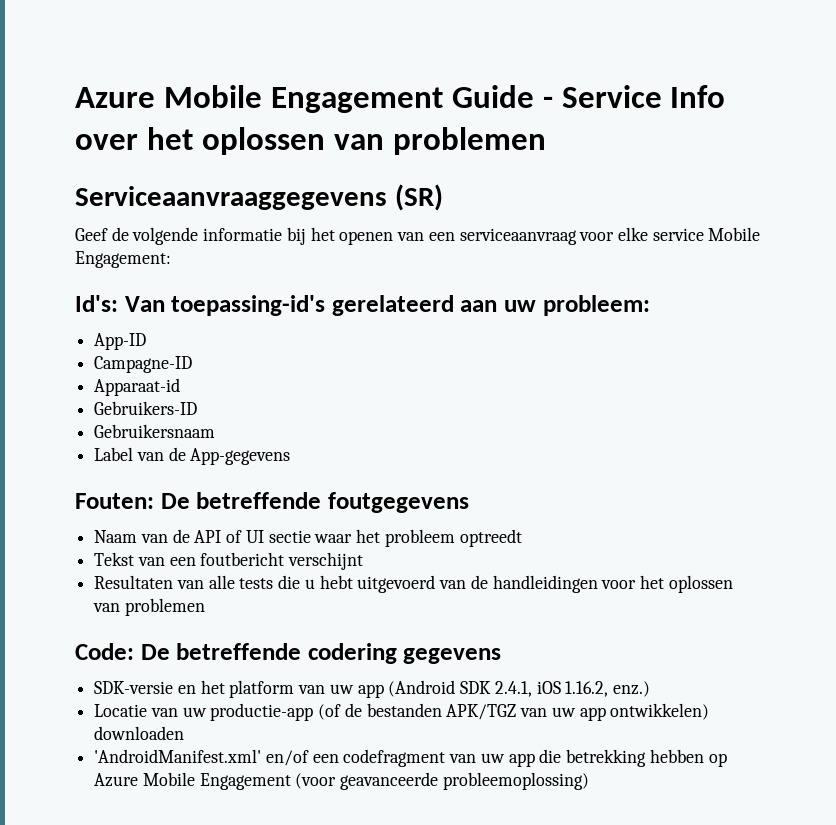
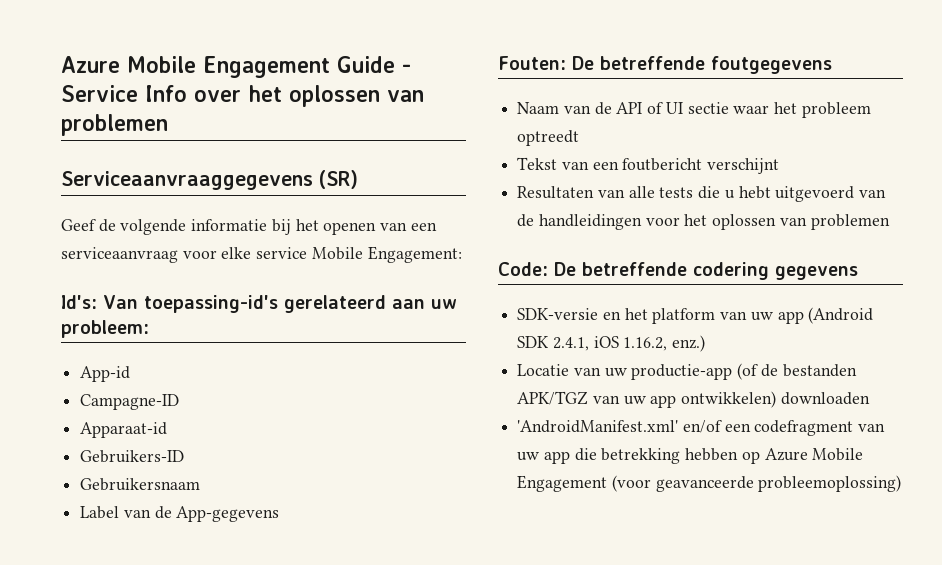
[94,333,147,350] App-ID -> [80,366,131,382] App-id

